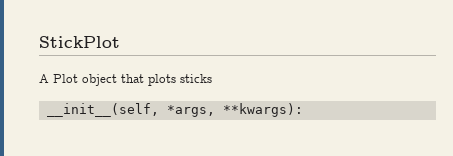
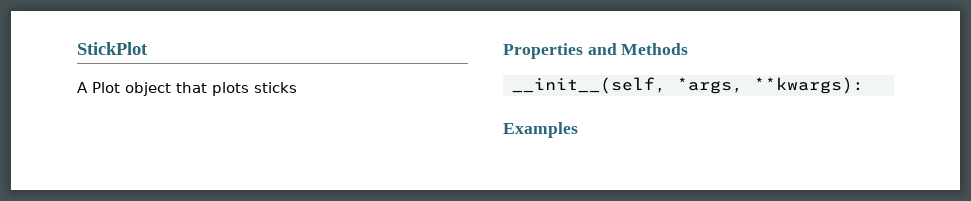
(212, 78) none -> [503,43,689,59] // Properties and Methods
(303, 110) none -> [503,122,578,138] // Examples

